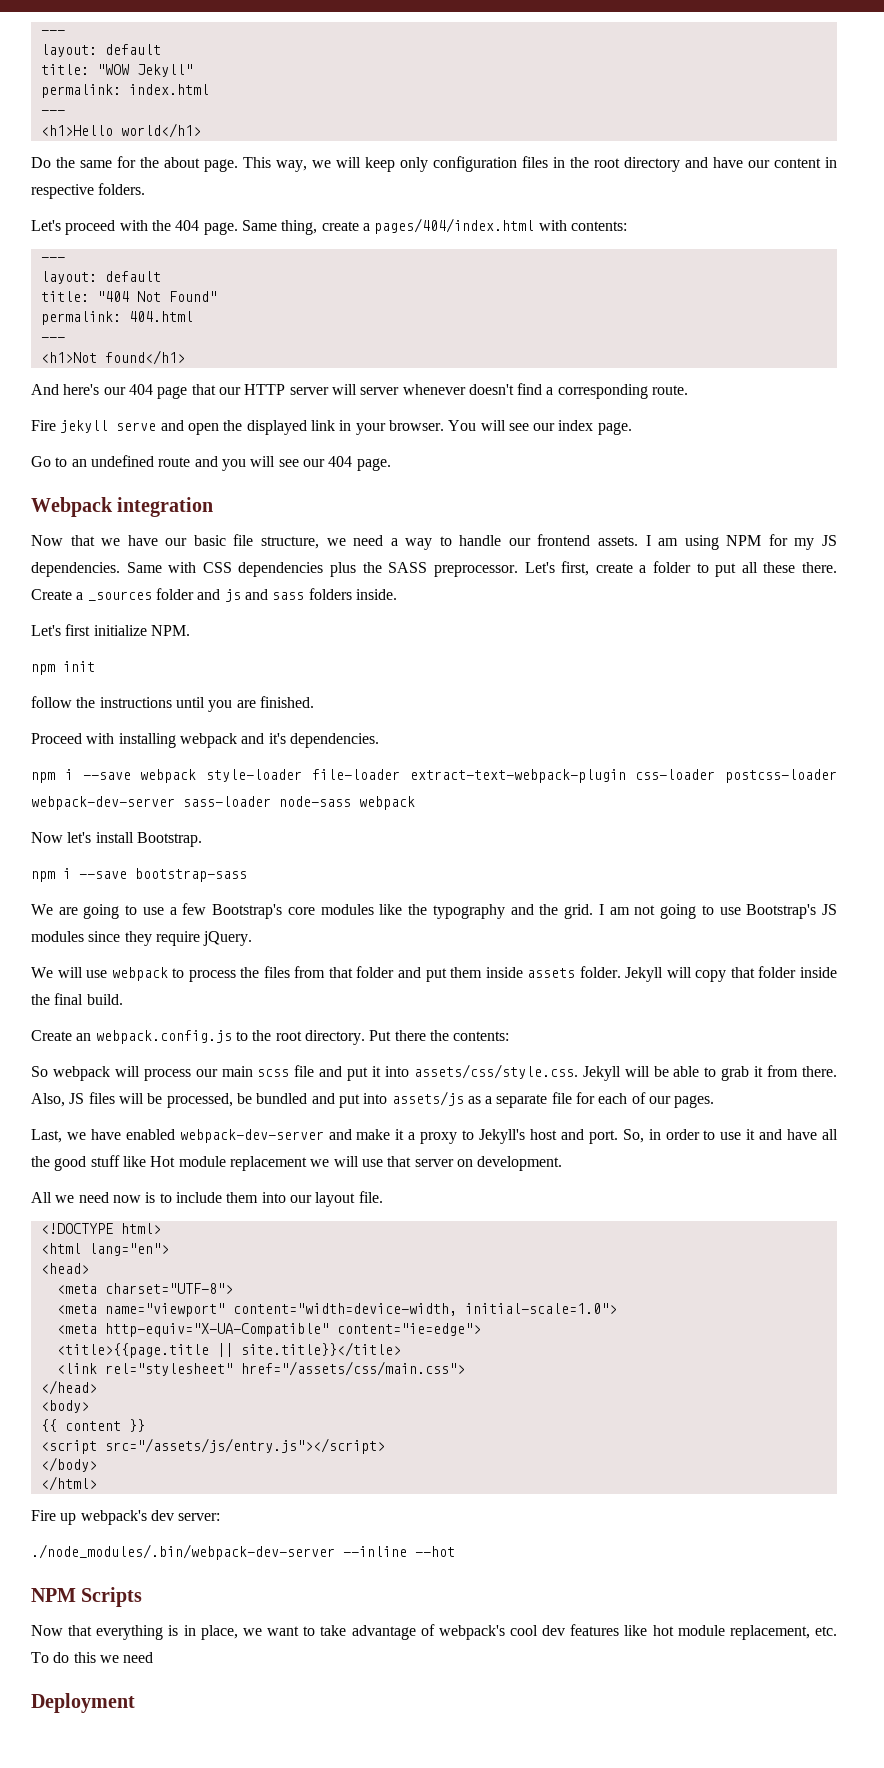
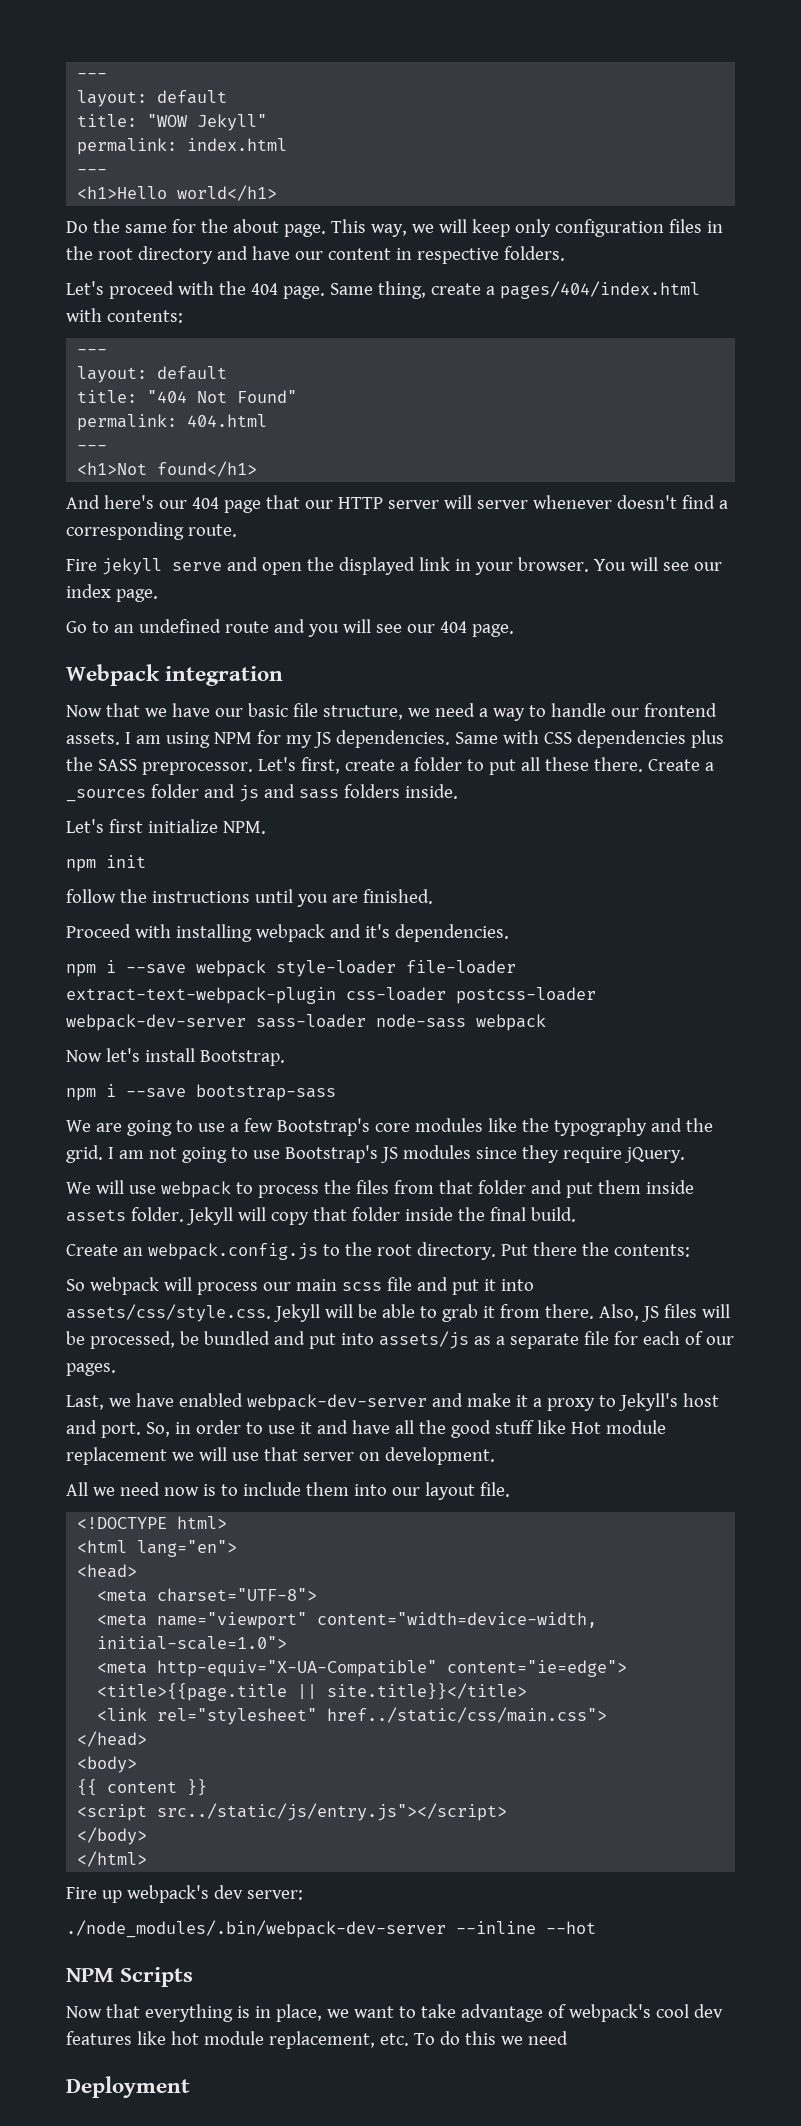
[240,1361,465,1376] href="/assets/css/main.css"> -> [327,1707,608,1723] href../static/css/main.css">
[104,1438,385,1454] src="/assets/js/entry.js"></script> -> [157,1803,508,1821] src../static/js/entry.js"></script>

